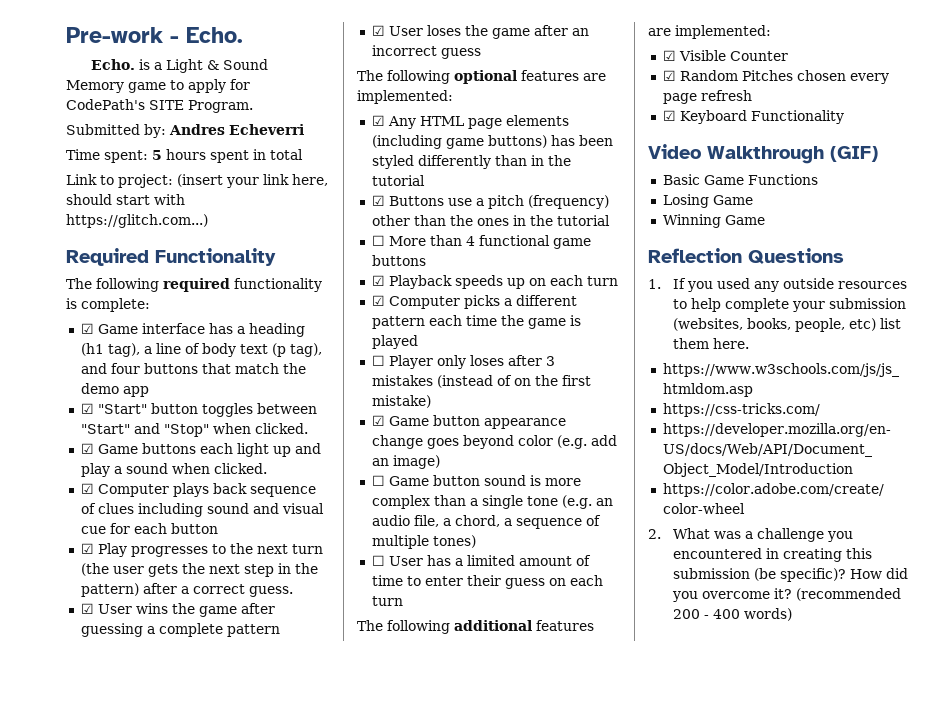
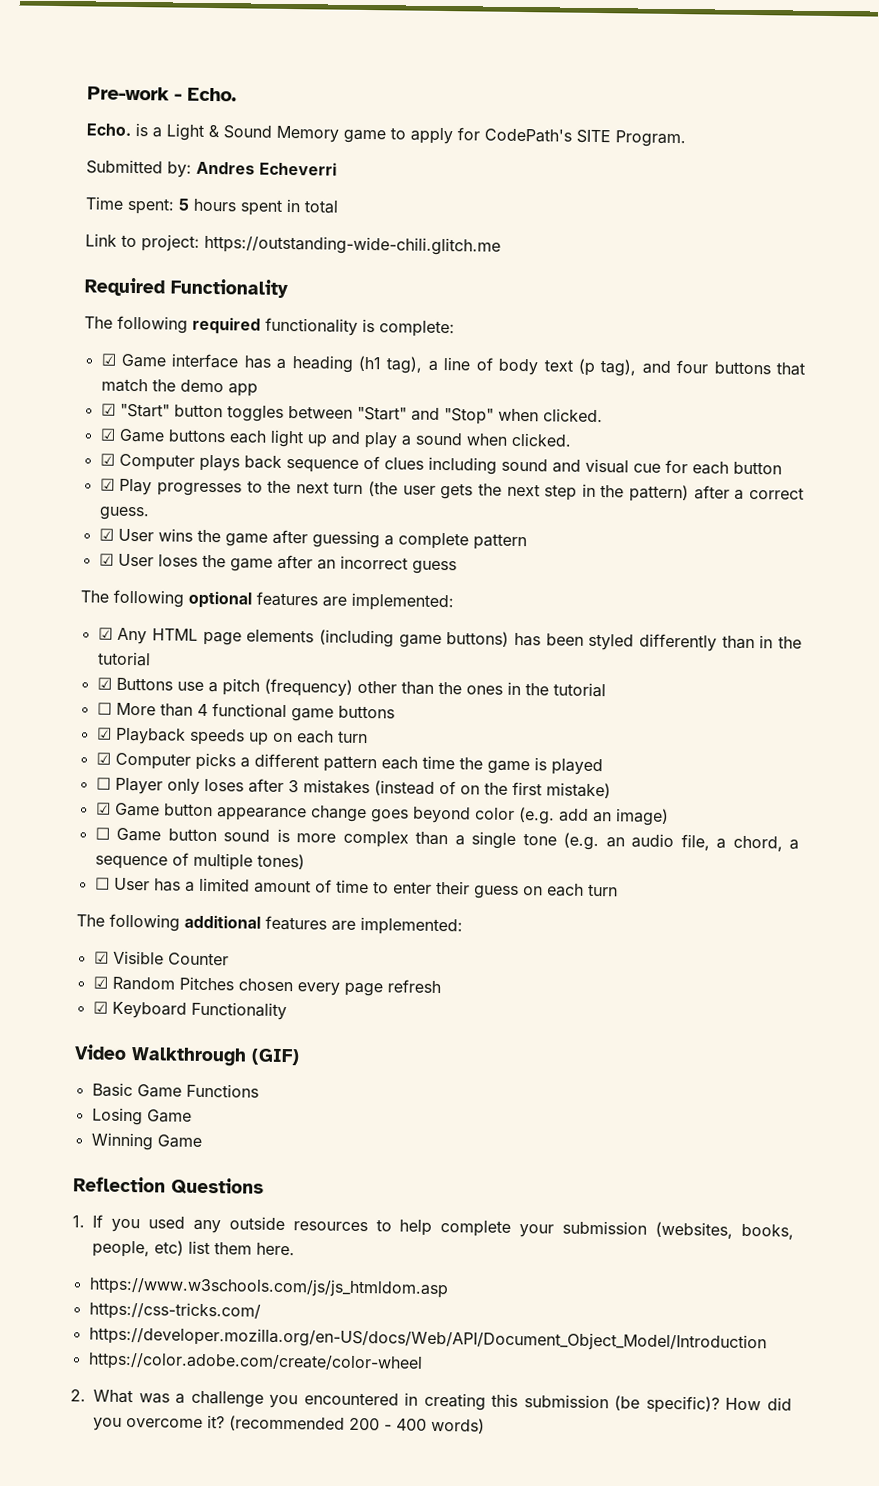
[177,174,328,188] [66,194,185,205] [66,214,208,228] (insert your link here, should start with https://glitch.com...) -> [204,234,501,256] https://outstanding-wide-chili.glitch.me

